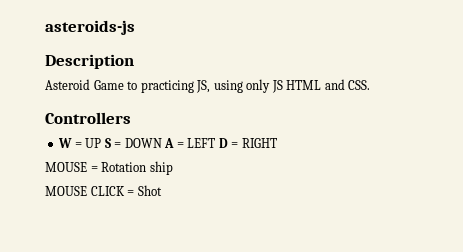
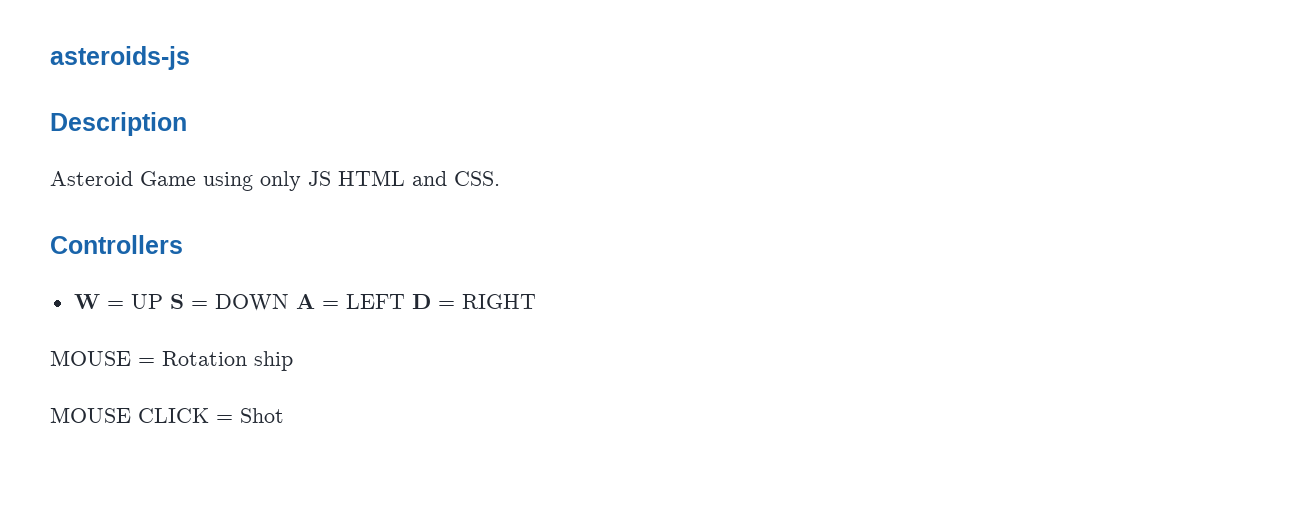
[127,80,211,93] to practicing JS, -> (196, 178) none

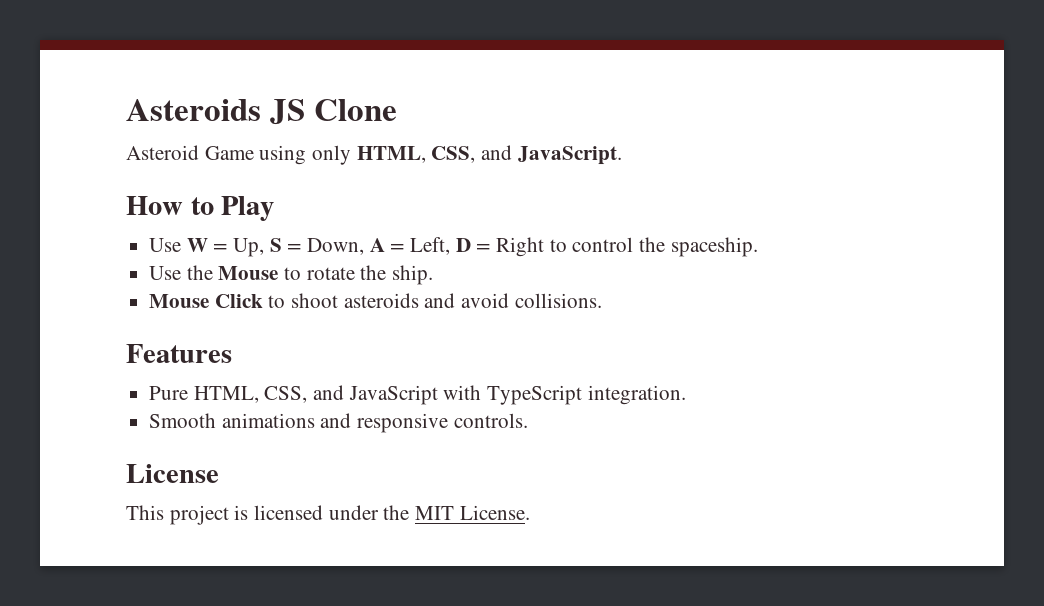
[50,46,190,70] [50,112,187,136] asteroids-js // Description -> [126,99,397,125] Asteroids JS Clone
[308,170,500,186] [50,235,183,254] JS HTML and CSS. // Controllers // -> [356,145,622,165] [126,196,275,221] [149,238,182,252] HTML, CSS, and JavaScript. // How to Play // Use
[130,294,163,309] UP -> [233,238,265,257] Up,
[214,294,289,311] DOWN -> [307,238,365,255] Down,
[345,294,405,309] LEFT -> [410,237,451,255] Left,
[461,294,536,309] [50,350,293,371] [50,407,284,423] RIGHT // MOUSE = Rotation ship // MOUSE CLICK = Shot -> [496,237,758,257] [149,265,434,285] [149,293,602,308] [126,344,232,363] [149,385,686,405] [149,413,528,433] [126,464,219,483] [126,505,530,525] Right to control the spaceship. // Use the Mouse to rotate the ship. // Mouse Click to shoot asteroids and avoid collisions. // Features // Pure HTML, CSS, and JavaScript with TypeScript integration. // Smooth animations and responsive controls. // License // This project is licensed under the MIT License.

